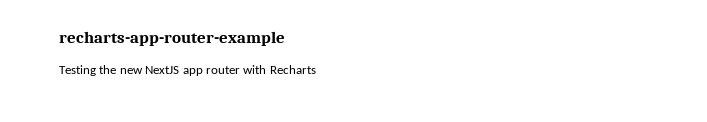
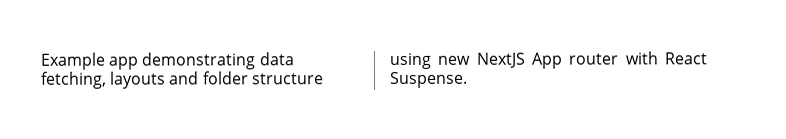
[59,31,285,46] [59,65,117,76] recharts-app-router-example // Testing the -> [40,52,294,70] [41,71,324,89] [389,52,431,70] Example app demonstrating data fetching, layouts and folder structure using
[182,68,203,76] app -> [531,52,562,69] App
[269,65,316,74] Recharts -> [664,52,707,65] [390,71,468,89] React Suspense.

